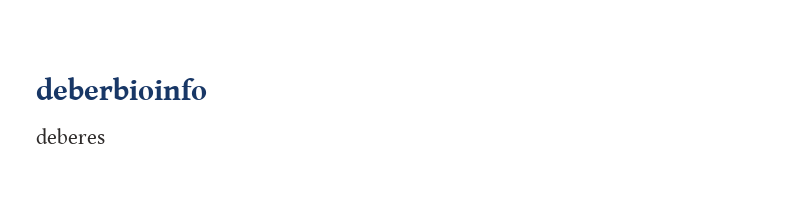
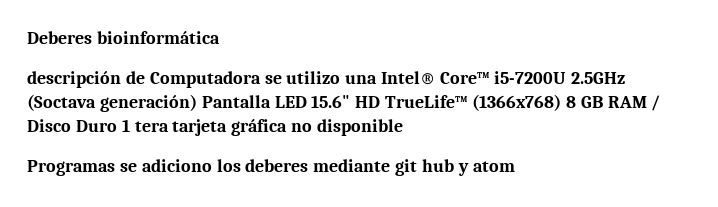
[36,77,207,100] [36,128,105,144] deberbioinfo // deberes -> [27,31,220,44] [27,71,625,88] [27,94,661,112] [27,119,404,136] [27,159,515,176] Deberes bioinformática // descripción de Computadora se utilizo una Intel® Core™ i5-7200U 2.5GHz (Soctava generación) Pantalla LED 15.6" HD TrueLife™ (1366x768) 8 GB RAM / Disco Duro 1 tera tarjeta gráfica no disponible // Programas se adiciono los deberes mediante git hub y atom

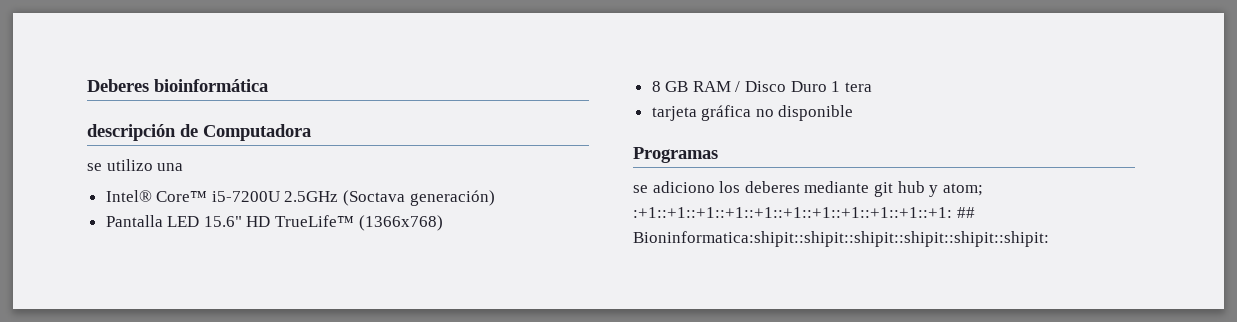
(261, 79) none -> (311, 132) //
(378, 79) none -> (184, 167) //
(197, 103) none -> (495, 198) //
(562, 102) none -> (443, 223) //
(169, 126) none -> (872, 87) //
(115, 168) none -> (718, 155) //
[472,161,515,172] atom -> [942,183,983,196] [633,207,975,218] [633,231,1049,247] atom; :+1::+1::+1::+1::+1::+1::+1::+1::+1::+1::+1: ## Bioninformatica:shipit::shipit::shipit::shipit::shipit::shipit:

